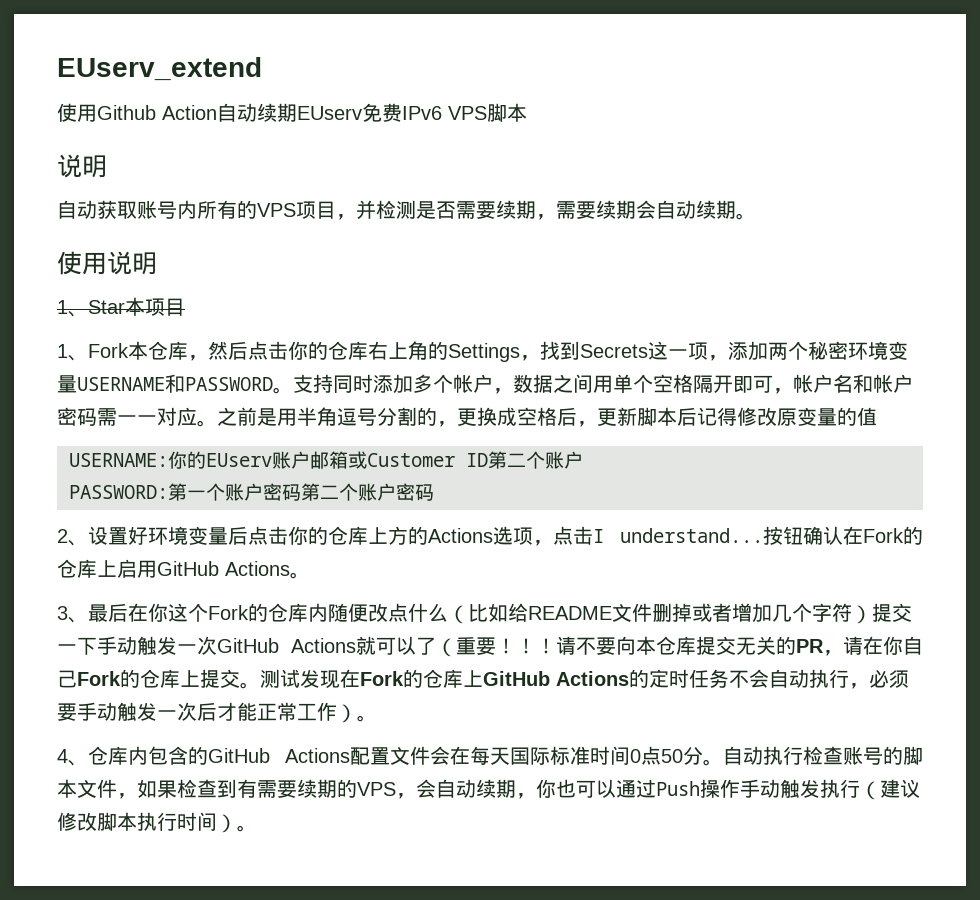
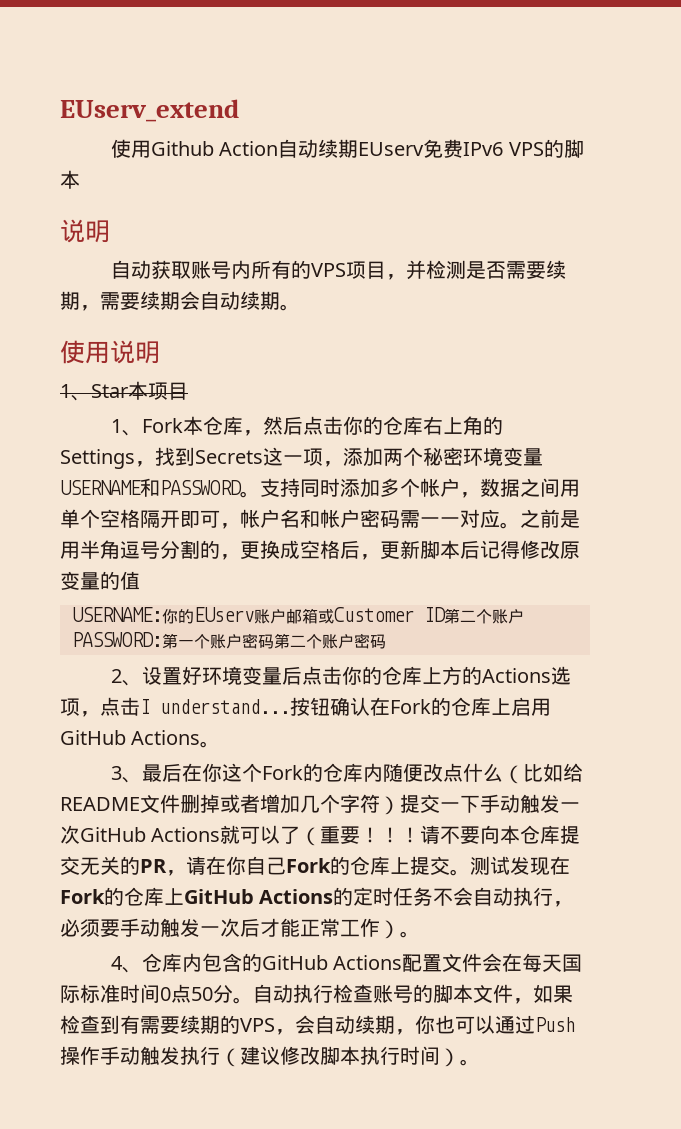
(487, 113) none -> [543,139,564,158] 的

